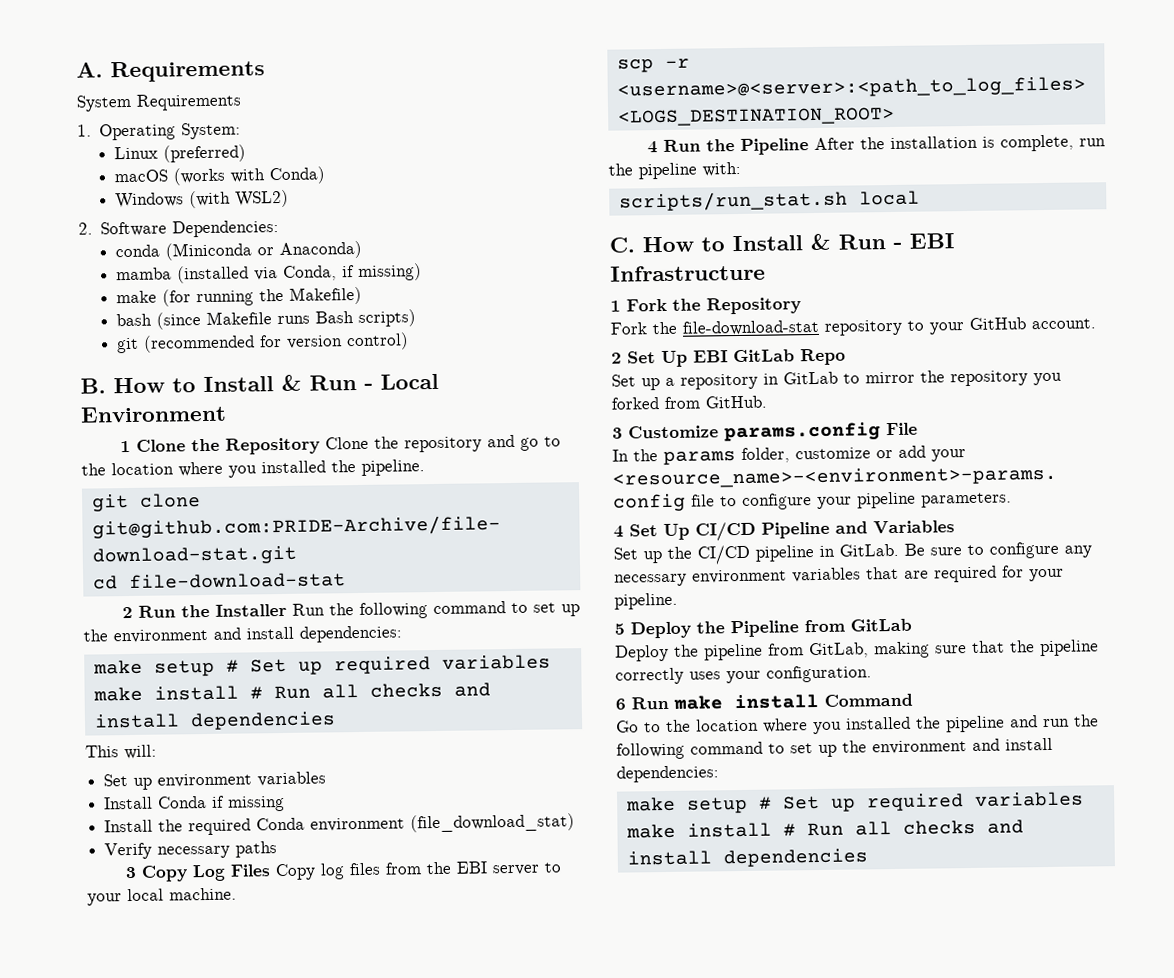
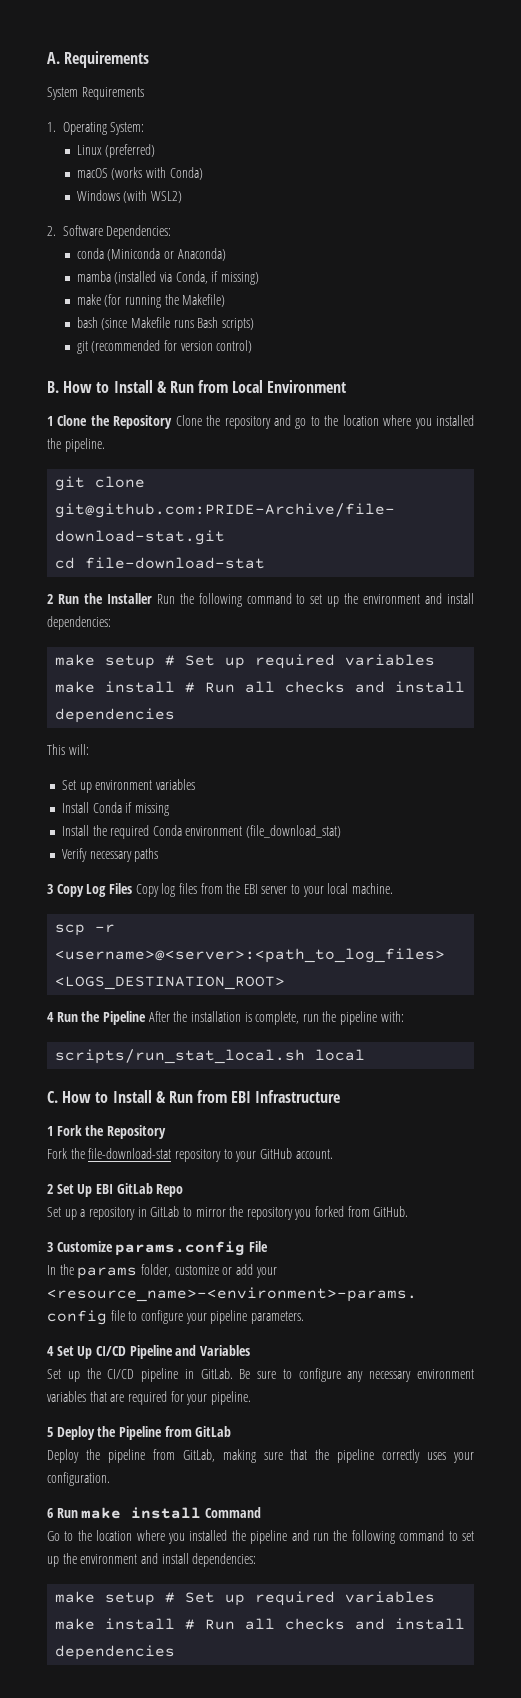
[364,383,373,390] - -> [198,380,229,393] from
[618,190,848,212] scripts/run_stat.sh -> [55,1049,306,1064] scripts/run_stat_local.sh
[893,242,902,249] - -> [197,1090,228,1103] from

